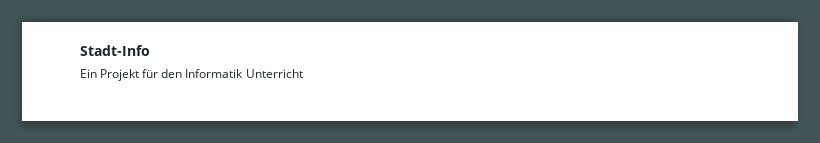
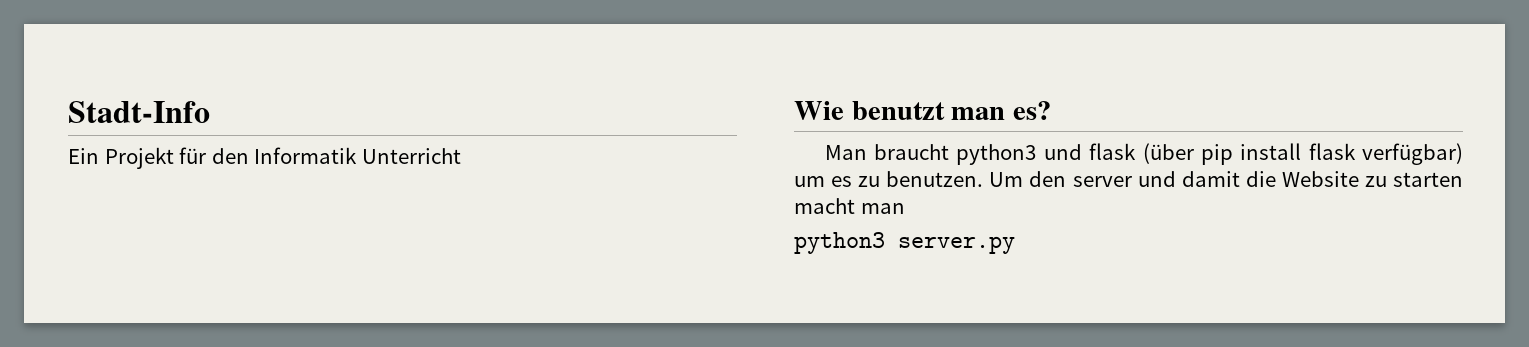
(303, 73) none -> [794,101,1052,120] [824,143,1463,165] [794,171,1463,187] [794,198,905,214] [794,232,1015,254] // Wie benutzt man es? // Man braucht python3 und flask (über pip install flask verfügbar) um es zu benutzen. Um den server und damit die Website zu starten macht man // python3 server.py

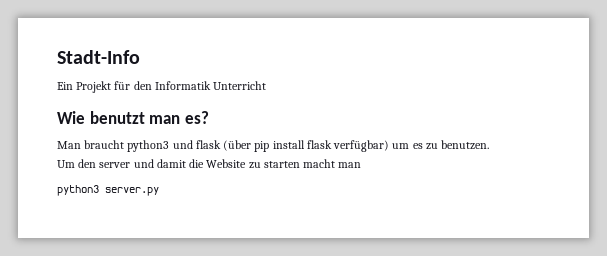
(984, 179) none -> (490, 145) //

